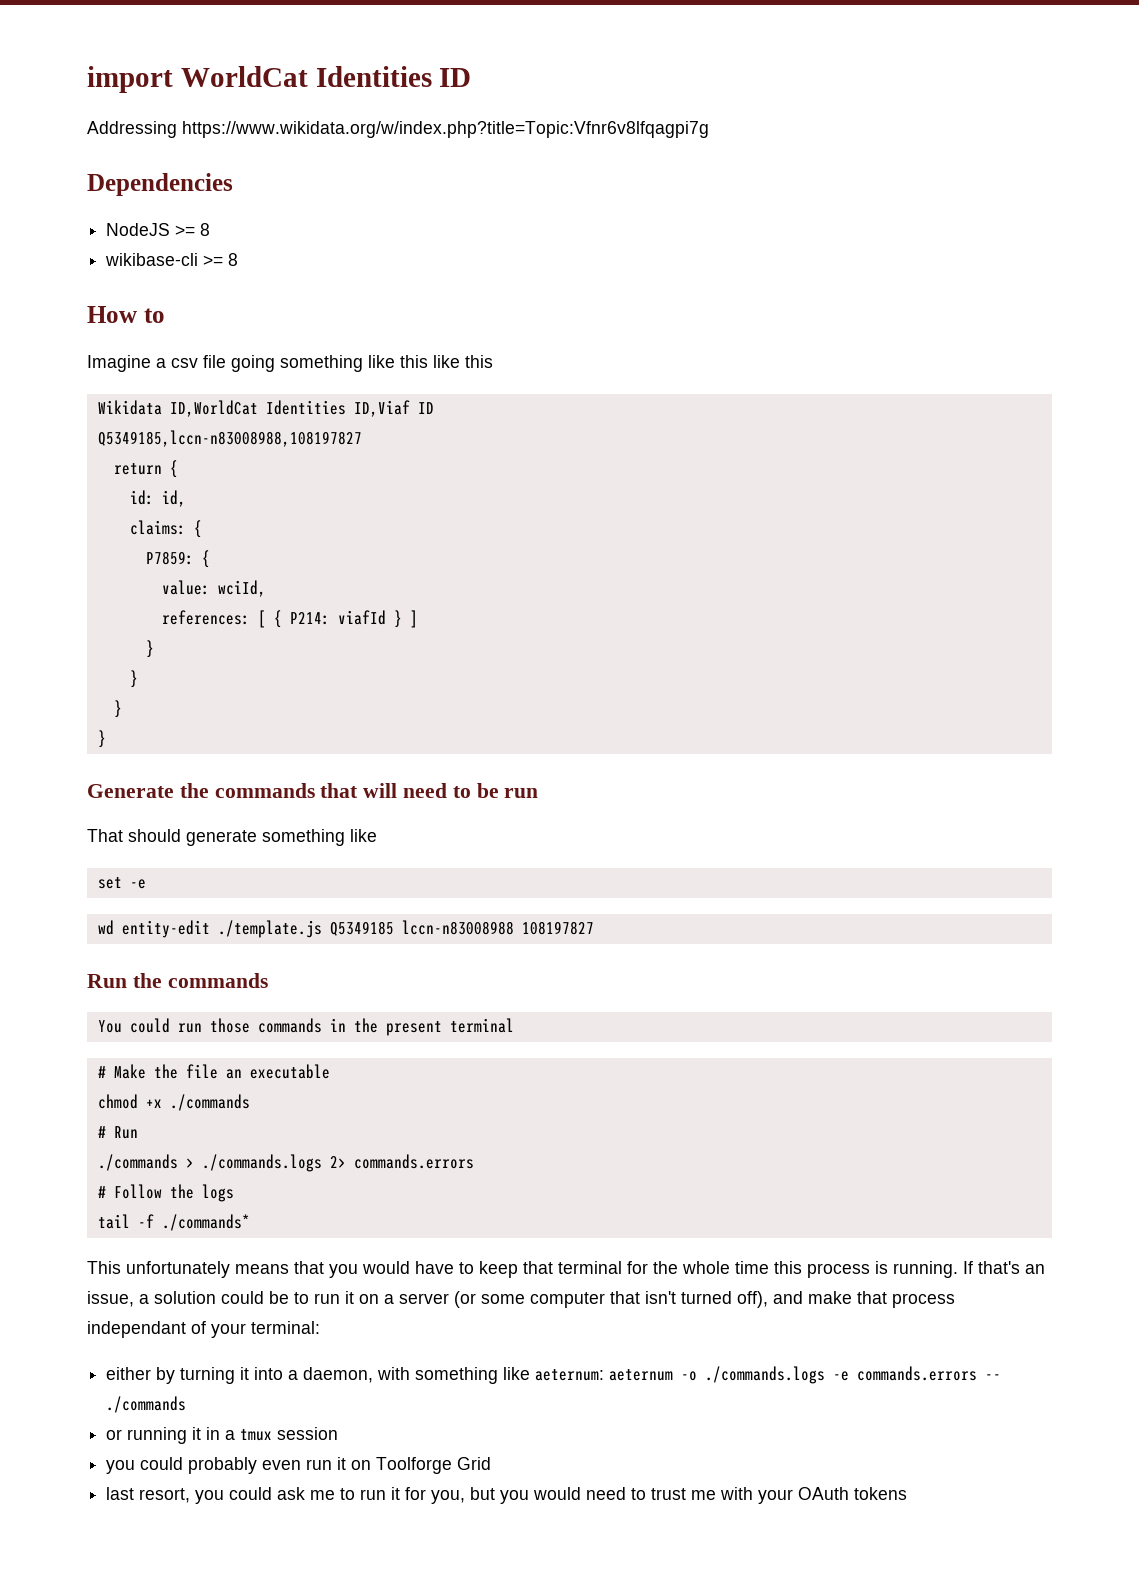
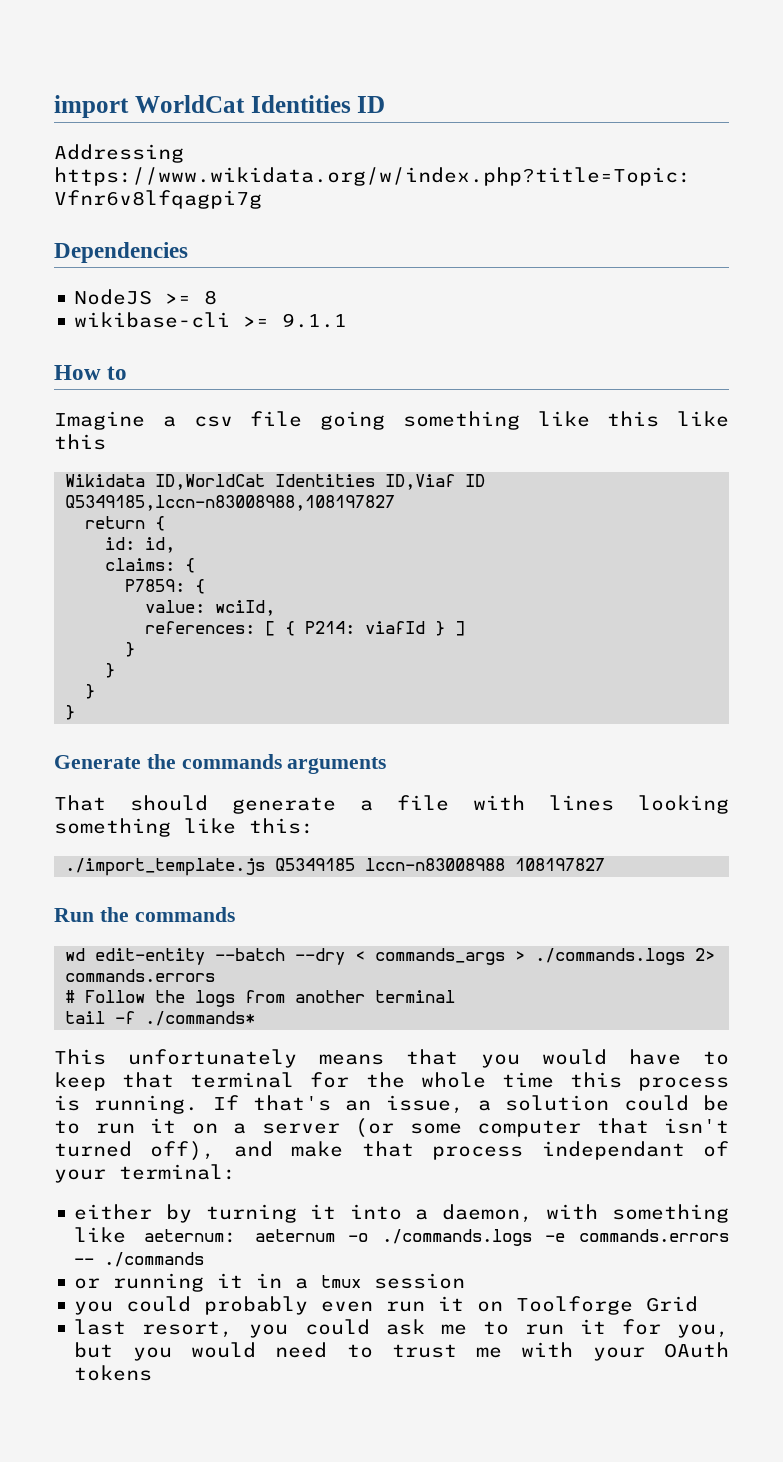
[228,253,239,266] 8 -> [282,313,348,328] 9.1.1
[320,783,539,798] [87,829,377,846] [97,877,146,889] [97,920,322,938] that will need to be run // That should generate something like // set -e // wd entity-edit ./template.js -> [287,757,387,774] [54,795,729,814] [54,818,314,837] [65,858,266,876] arguments // That should generate a file with lines looking something like this: // ./import_template.js
[97,1018,514,1036] [97,1064,330,1079] [97,1094,250,1111] [97,1126,138,1139] [97,1154,178,1171] You could run those commands in the present terminal // # Make the file an executable // chmod +x ./commands // # Run // ./commands -> [65,948,506,965] wd edit-entity --batch --dry < commands_args
(234, 1193) none -> [245,990,456,1003] from another terminal

